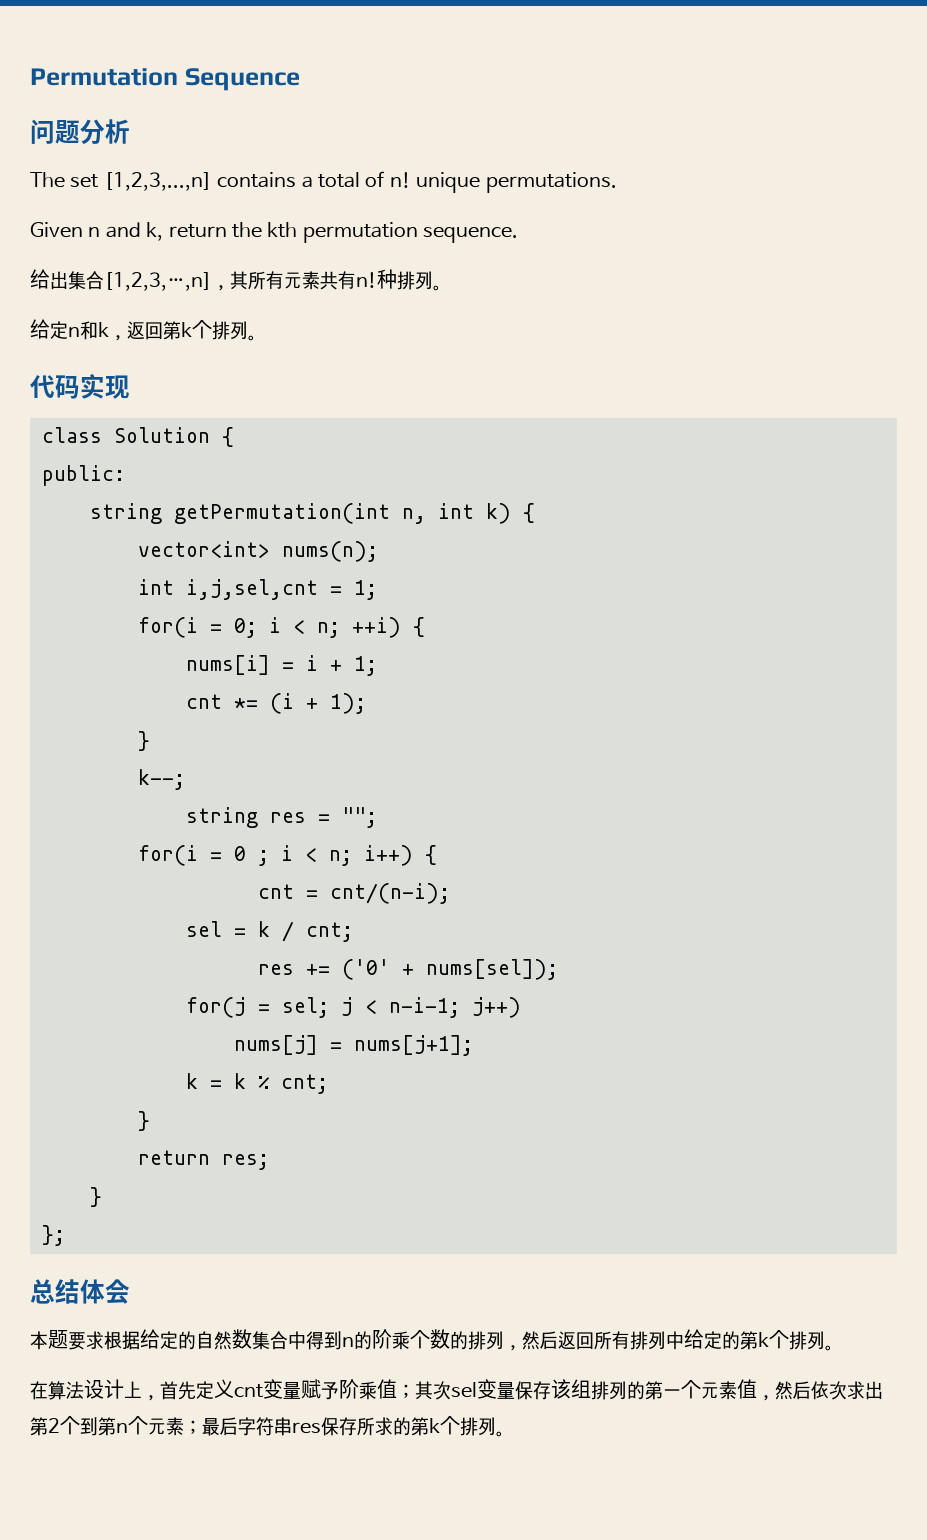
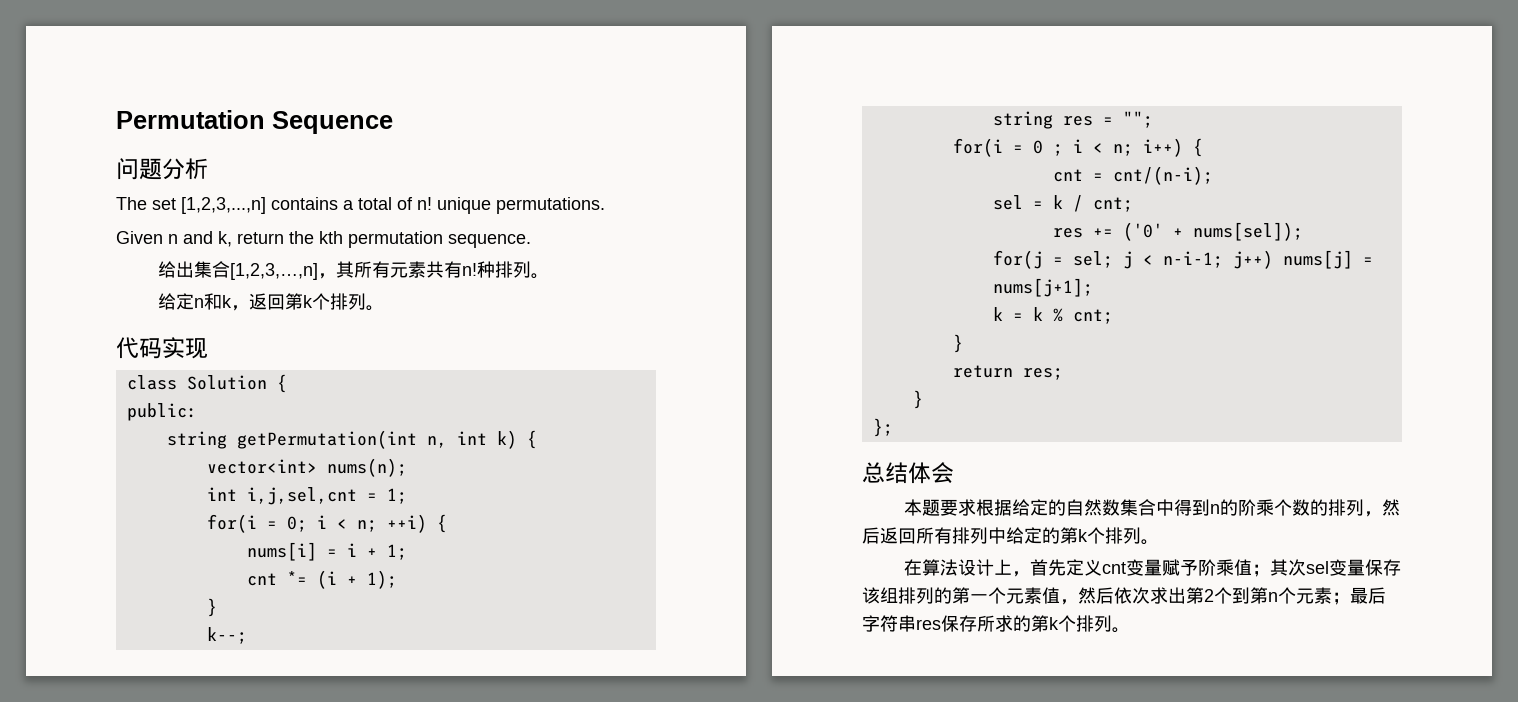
(521, 1007) // -> (1273, 259) none

